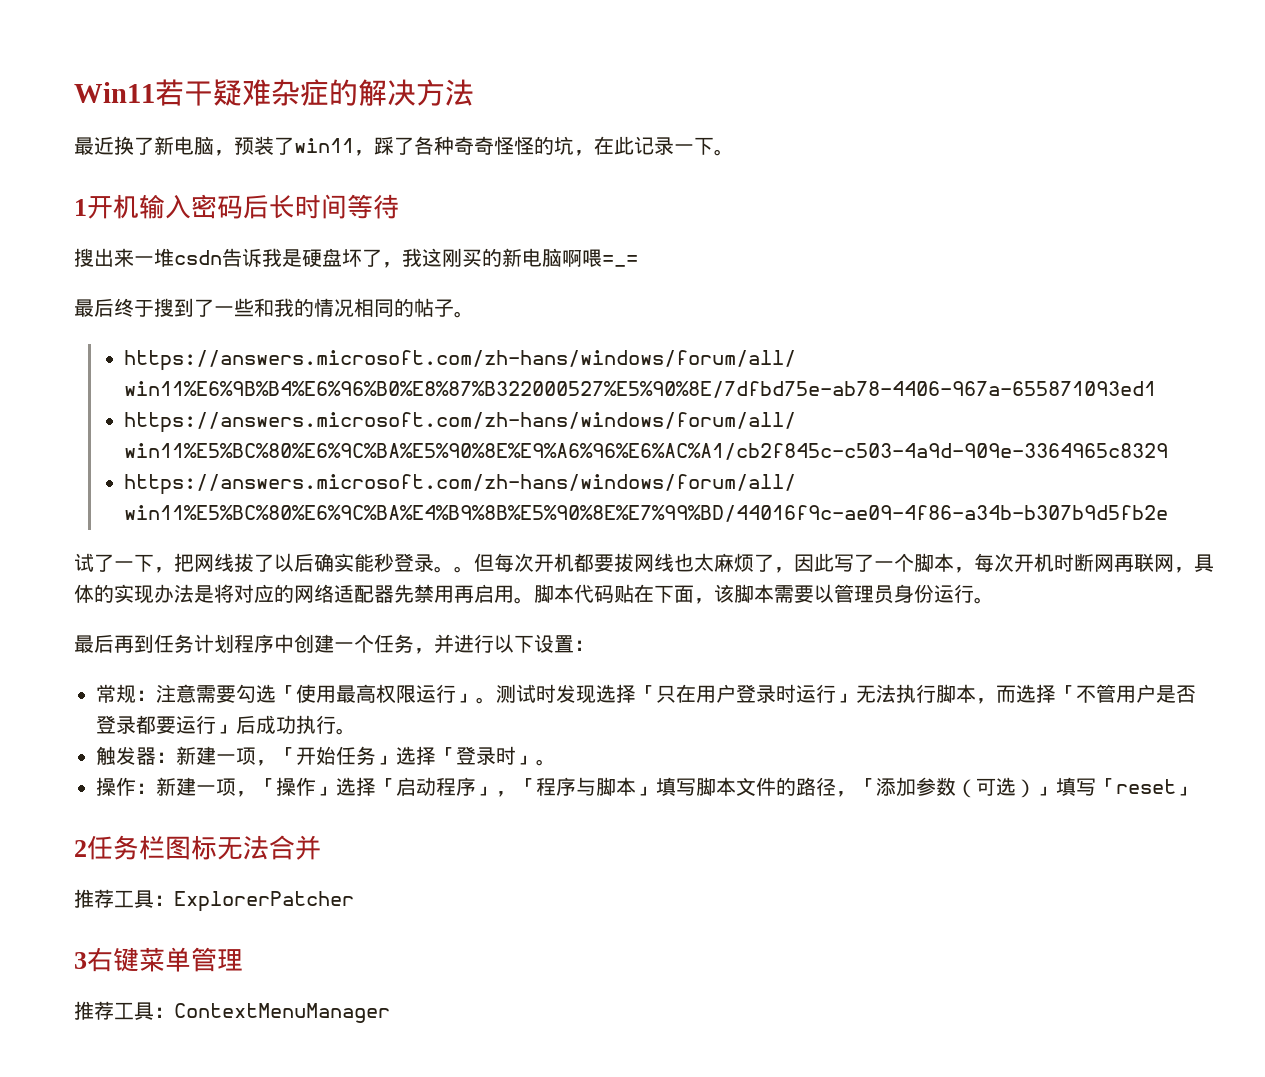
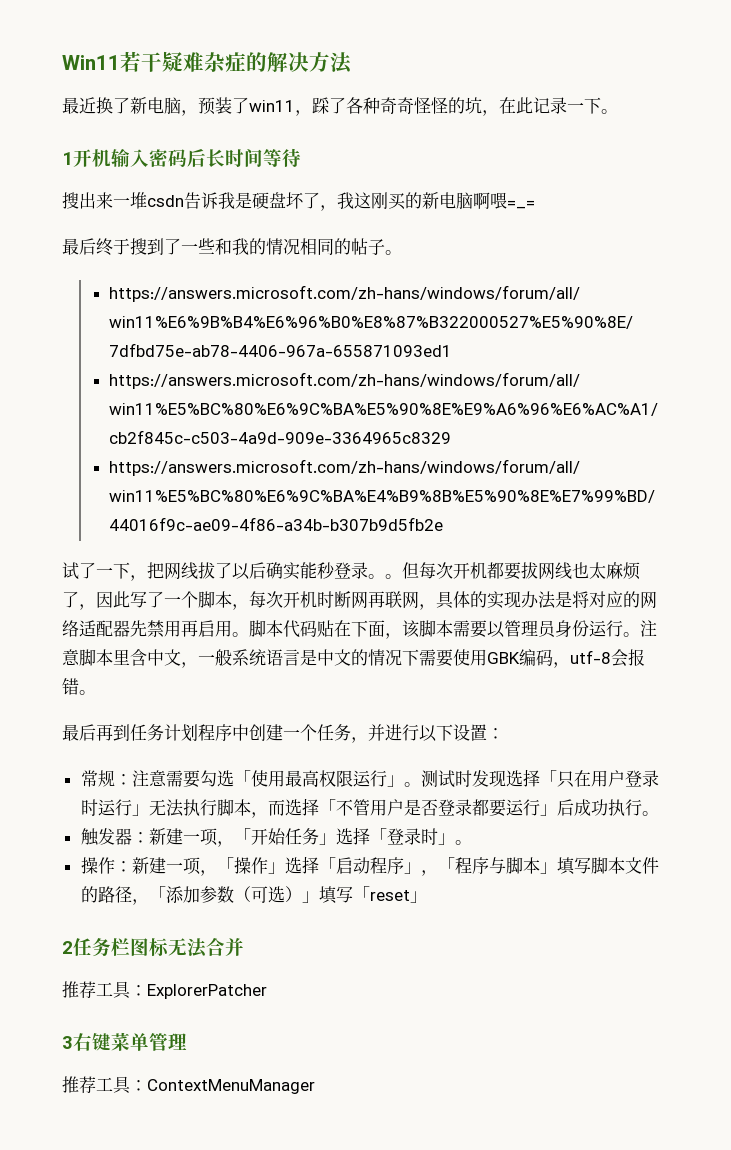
(994, 600) none -> [640,620,657,637] [62,649,645,668] [62,678,96,695] 注意脚本里含中文，一般系统语言是中文的情况下需要使用GBK编码，utf-8会报错。

